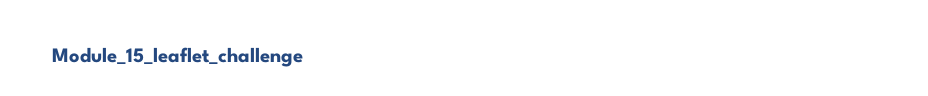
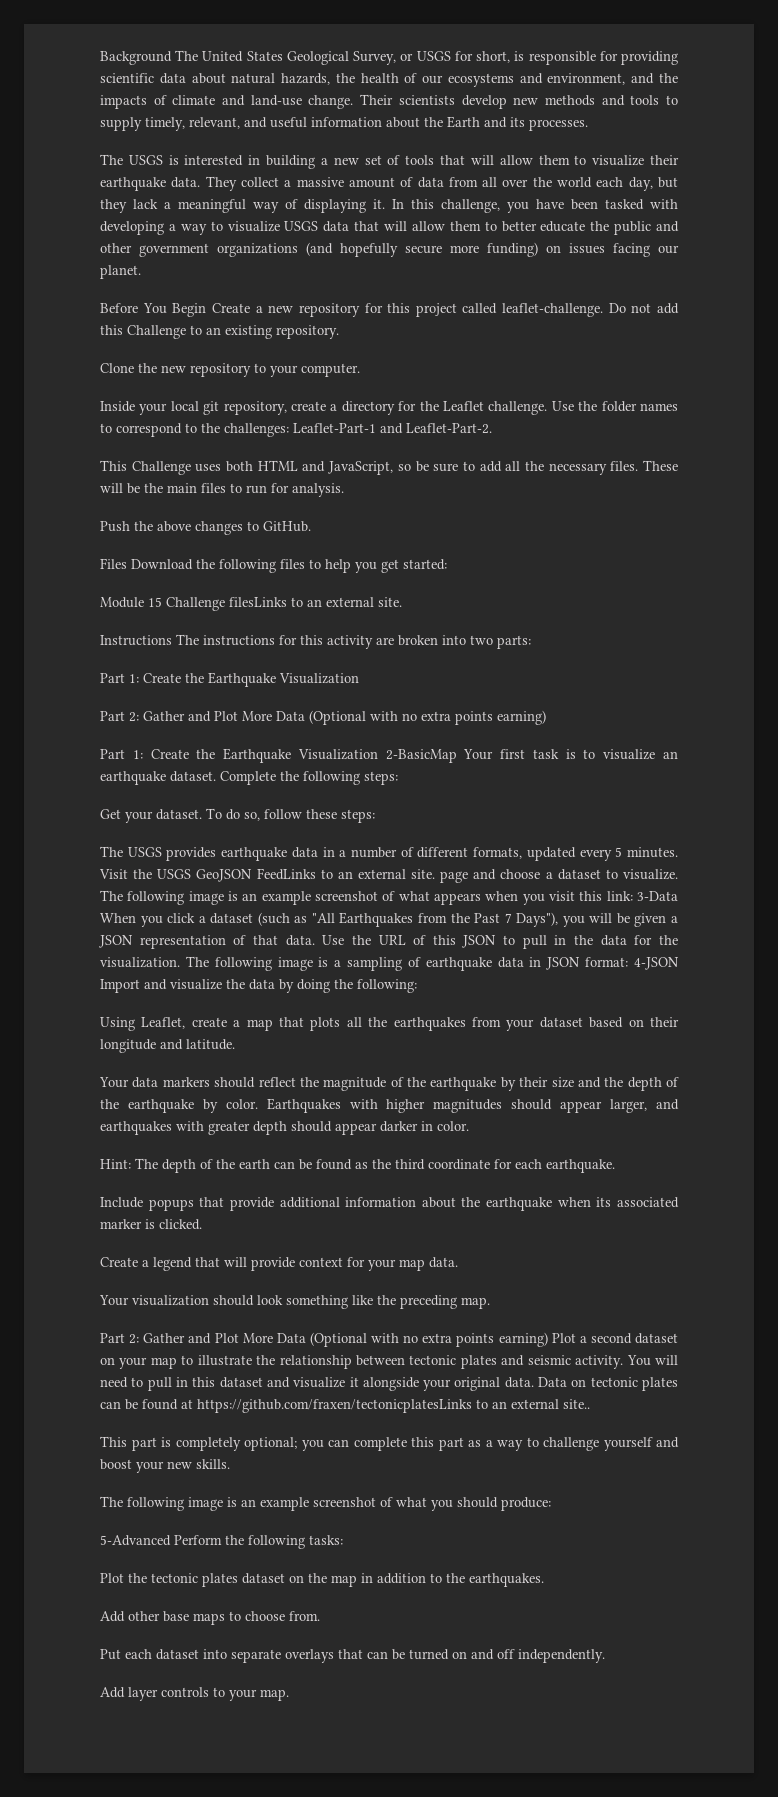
[52,47,303,67] Module_15_leaflet_challenge -> [100,50,678,65] [100,73,678,87] [100,94,678,109] [100,116,588,131] [100,154,679,169] [100,176,678,191] [100,199,678,213] [100,221,679,235] [100,242,679,257] [100,265,141,279] [100,303,679,317] [100,325,339,339] [100,363,360,377] [100,401,678,415] [100,423,492,437] [100,460,678,475] [100,483,344,497] [100,521,311,535] [100,558,447,573] [100,597,402,611] [100,634,531,649] [100,672,359,687] [100,710,546,725] [100,748,678,763] [100,771,398,785] [100,808,375,823] [100,846,678,861] [99,868,678,883] [100,890,678,905] [100,912,678,927] [99,935,678,949] [100,956,679,971] [100,979,417,993] [100,1017,679,1031] [100,1039,235,1053] [99,1077,679,1091] [100,1098,680,1113] [100,1121,469,1135] [100,1158,615,1173] [100,1197,679,1211] [100,1219,202,1230] [100,1257,458,1271] [99,1295,490,1309] [100,1332,678,1347] [100,1355,679,1369] [100,1377,678,1391] [100,1399,590,1413] [100,1436,679,1451] [100,1459,230,1473] [100,1496,551,1511] [100,1535,343,1549] [100,1573,544,1587] [100,1611,320,1625] [100,1649,605,1663] [100,1687,289,1701] Background The United States Geological Survey, or USGS for short, is responsible for providing scientific data about natural hazards, the health of our ecosystems and environment, and the impacts of climate and land-use change. Their scientists develop new methods and tools to supply timely, relevant, and useful information about the Earth and its processes. // The USGS is interested in building a new set of tools that will allow them to visualize their earthquake data. They collect a massive amount of data from all over the world each day, but they lack a meaningful way of displaying it. In this challenge, you have been tasked with developing a way to visualize USGS data that will allow them to better educate the public and other government organizations (and hopefully secure more funding) on issues facing our planet. // Before You Begin Create a new repository for this project called leaflet-challenge. Do not add this Challenge to an existing repository. // Clone the new repository to your computer. // Inside your local git repository, create a directory for the Leaflet challenge. Use the folder names to correspond to the challenges: Leaflet-Part-1 and Leaflet-Part-2. // This Challenge uses both HTML and JavaScript, so be sure to add all the necessary files. These will be the main files to run for analysis. // Push the above changes to GitHub. // Files Download the following files to help you get started: // Module 15 Challenge filesLinks to an external site. // Instructions The instructions for this activity are broken into two parts: // Part 1: Create the Earthquake Visualization // Part 2: Gather and Plot More Data (Optional with no extra points earning) // Part 1: Create the Earthquake Visualization 2-BasicMap Your first task is to visualize an earthquake dataset. Complete the following steps: // Get your dataset. To do so, follow these steps: // The USGS provides earthquake data in a number of different formats, updated every 5 minutes. Visit the USGS GeoJSON FeedLinks to an external site. page and choose a dataset to visualize. The following image is an example screenshot of what appears when you visit this link: 3-Data When you click a dataset (such as "All Earthquakes from the Past 7 Days"), you will be given a JSON representation of that data. Use the URL of this JSON to pull in the data for the visualization. The following image is a sampling of earthquake data in JSON format: 4-JSON Import and visualize the data by doing the following: // Using Leaflet, create a map that plots all the earthquakes from your dataset based on their longitude and latitude. // Your data markers should reflect the magnitude of the earthquake by their size and the depth of the earthquake by color. Earthquakes with higher magnitudes should appear larger, and earthquakes with greater depth should appear darker in color. // Hint: The depth of the earth can be found as the third coordinate for each earthquake. // Include popups that provide additional information about the earthquake when its associated marker is clicked. // Create a legend that will provide context for your map data. // Your visualization should look something like the preceding map. // Part 2: Gather and Plot More Data (Optional with no extra points earning) Plot a second dataset on your map to illustrate the relationship between tectonic plates and seismic activity. You will need to pull in this dataset and visualize it alongside your original data. Data on tectonic plates can be found at https://github.com/fraxen/tectonicplatesLinks to an external site.. // This part is completely optional; you can complete this part as a way to challenge yourself and boost your new skills. // The following image is an example screenshot of what you should produce: // 5-Advanced Perform the following tasks: // Plot the tectonic plates dataset on the map in addition to the earthquakes. // Add other base maps to choose from. // Put each dataset into separate overlays that can be turned on and off independently. // Add layer controls to your map.

